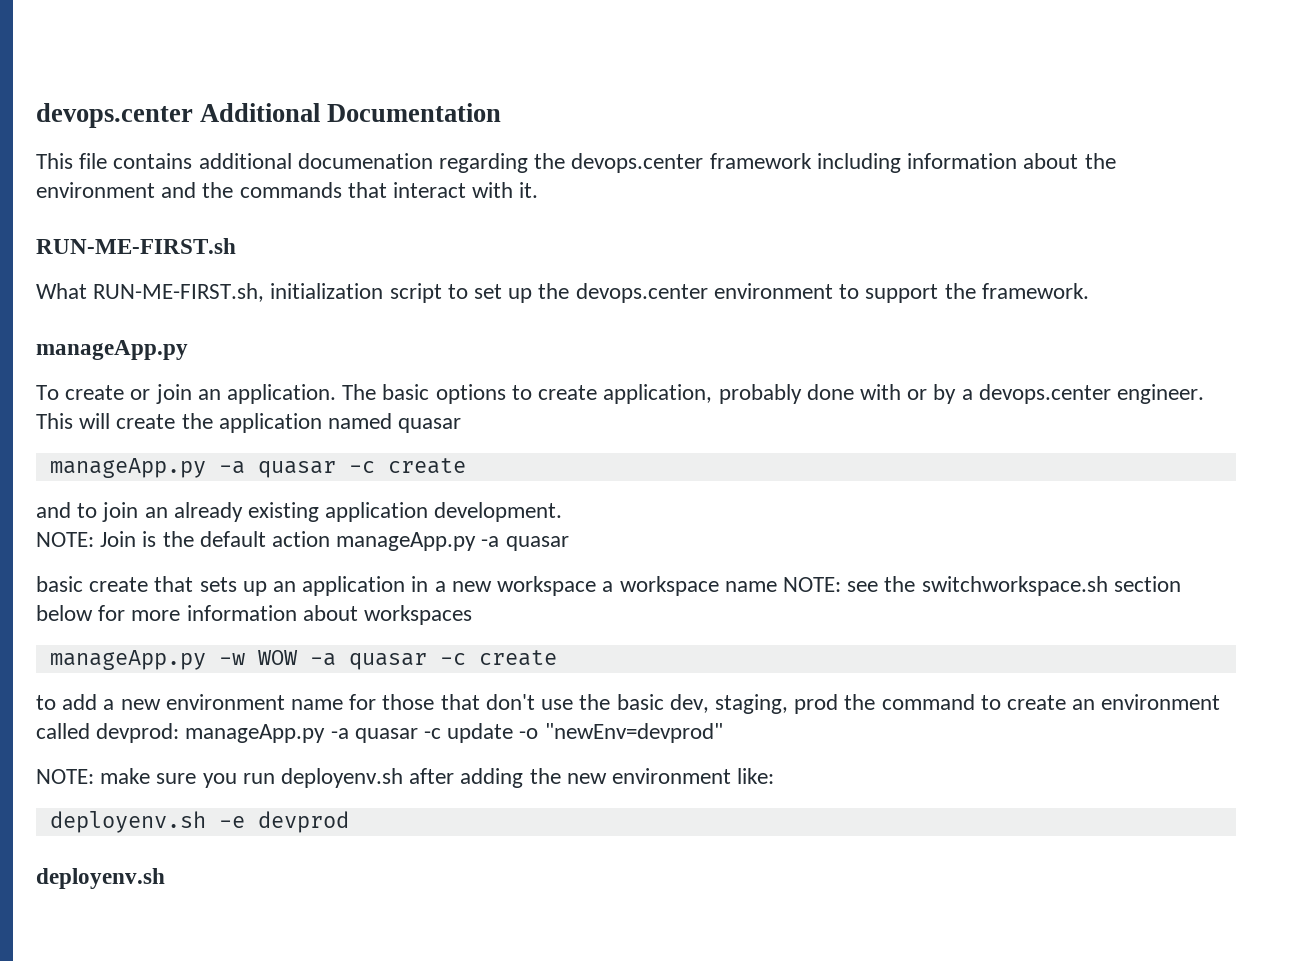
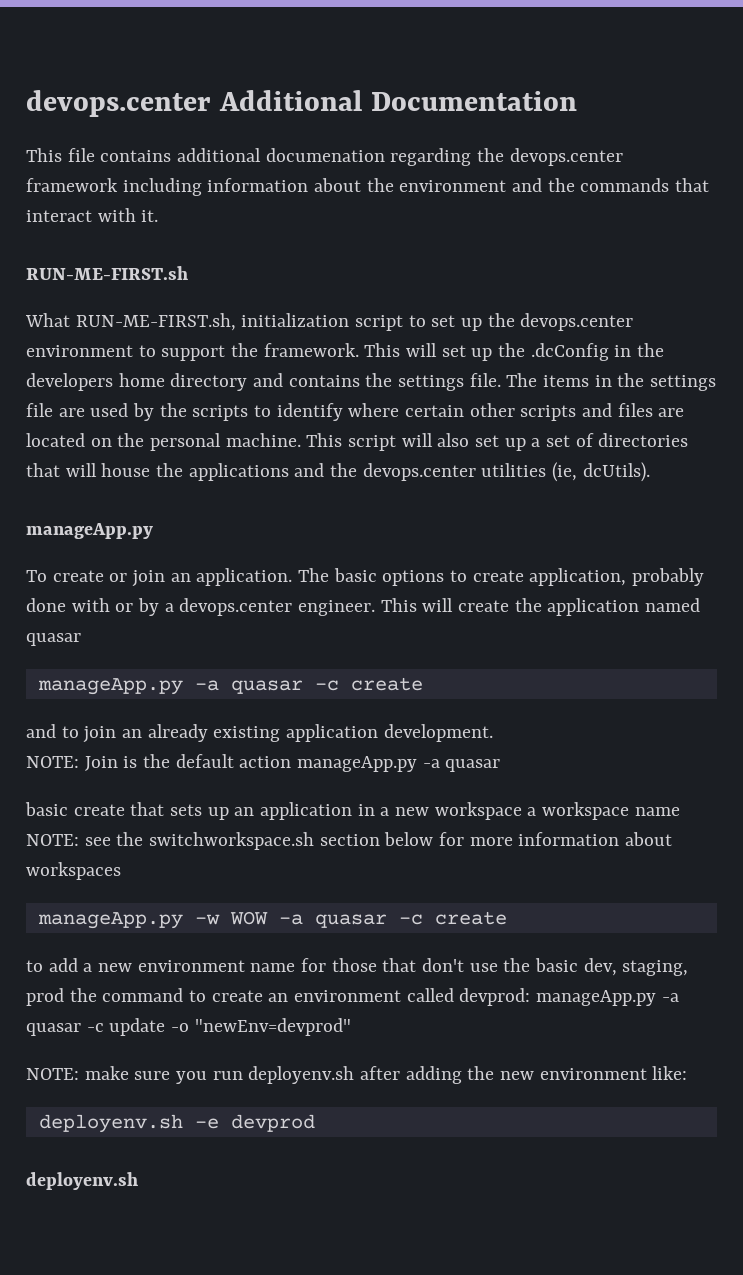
(1089, 291) none -> [364,343,665,361] [26,373,717,391] [26,403,685,421] [26,433,689,451] [26,462,650,482] This will set up the .dcConfig in the developers home directory and contains the settings file. The items in the settings file are used by the scripts to identify where certain other scripts and files are located on the personal machine. This script will also set up a set of directories that will house the applications and the devops.center utilities (ie, dcUtils).

